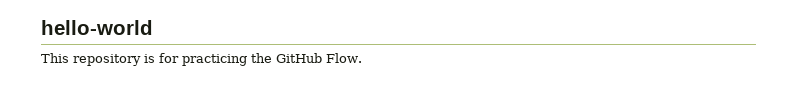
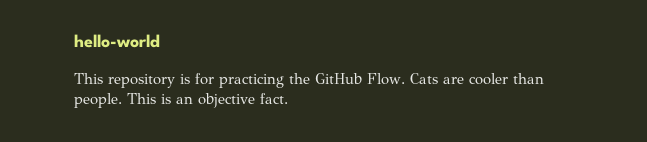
(362, 58) none -> [409,73,544,85] [74,93,288,108] Cats are cooler than people. This is an objective fact.

